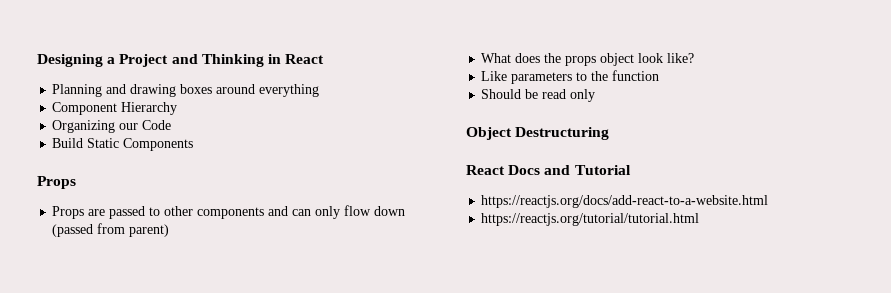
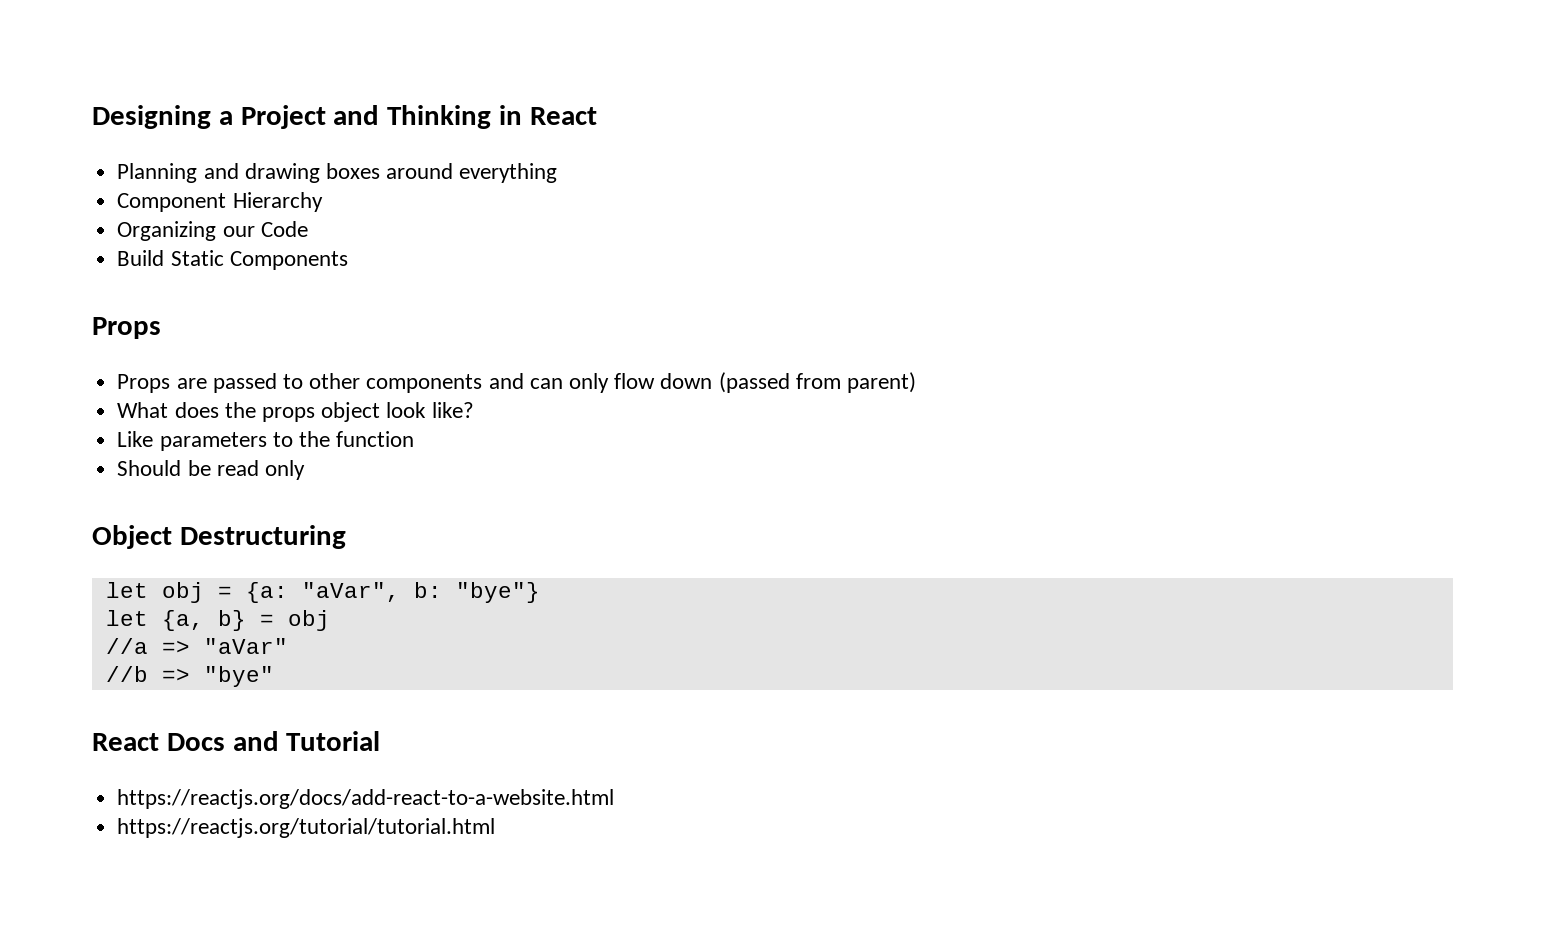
(610, 133) none -> [105,582,540,603] [105,610,330,631] [105,638,288,654] [105,666,274,687] // let obj = {a: "aVar", b: "bye"} // let {a, b} = obj // //a => "aVar" // //b => "bye"

